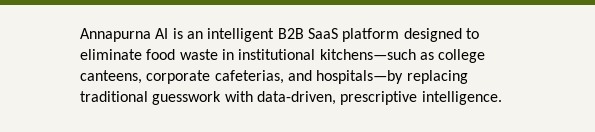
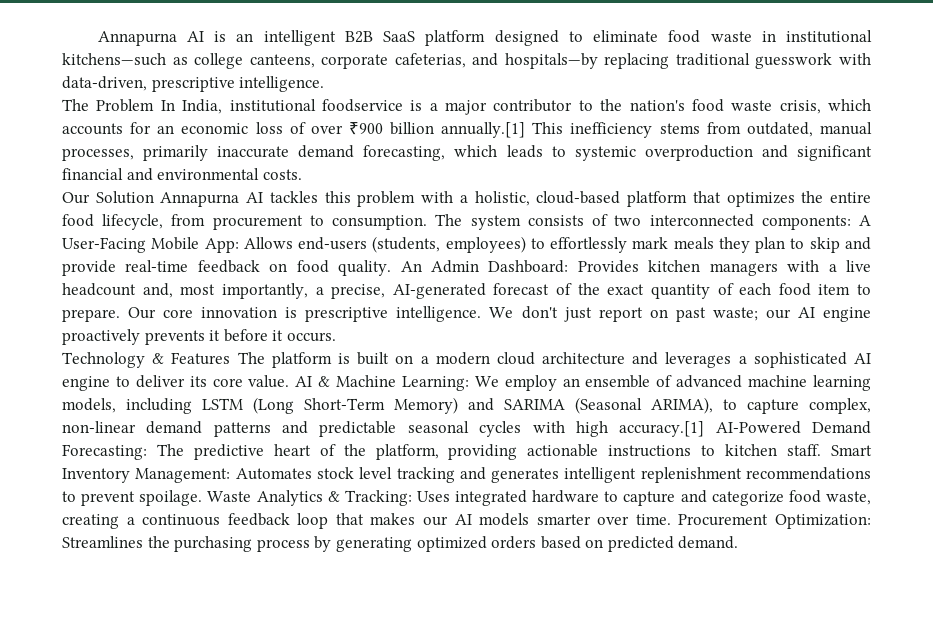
(502, 98) none -> [62,99,871,115] [62,122,872,138] [62,145,872,161] [62,168,302,181] [62,191,872,207] [62,214,871,230] [62,236,871,253] [62,260,872,276] [62,283,871,299] [62,306,871,322] [62,329,336,345] [62,352,871,368] [62,375,871,391] [62,397,871,414] [62,421,872,437] [62,444,872,460] [62,467,871,483] [62,490,871,506] [62,513,871,529] [62,536,739,552] // The Problem In India, institutional foodservice is a major contributor to the nation's food waste crisis, which accounts for an economic loss of over ₹900 billion annually.[1] This inefficiency stems from outdated, manual processes, primarily inaccurate demand forecasting, which leads to systemic overproduction and significant financial and environmental costs. // Our Solution Annapurna AI tackles this problem with a holistic, cloud-based platform that optimizes the entire food lifecycle, from procurement to consumption. The system consists of two interconnected components: A User-Facing Mobile App: Allows end-users (students, employees) to effortlessly mark meals they plan to skip and provide real-time feedback on food quality. An Admin Dashboard: Provides kitchen managers with a live headcount and, most importantly, a precise, AI-generated forecast of the exact quantity of each food item to prepare. Our core innovation is prescriptive intelligence. We don't just report on past waste; our AI engine proactively prevents it before it occurs. // Technology & Features The platform is built on a modern cloud architecture and leverages a sophisticated AI engine to deliver its core value. AI & Machine Learning: We employ an ensemble of advanced machine learning models, including LSTM (Long Short-Term Memory) and SARIMA (Seasonal ARIMA), to capture complex, non-linear demand patterns and predictable seasonal cycles with high accuracy.[1] AI-Powered Demand Forecasting: The predictive heart of the platform, providing actionable instructions to kitchen staff. Smart Inventory Management: Automates stock level tracking and generates intelligent replenishment recommendations to prevent spoilage. Waste Analytics & Tracking: Uses integrated hardware to capture and categorize food waste, creating a continuous feedback loop that makes our AI models smarter over time. Procurement Optimization: Streamlines the purchasing process by generating optimized orders based on predicted demand.

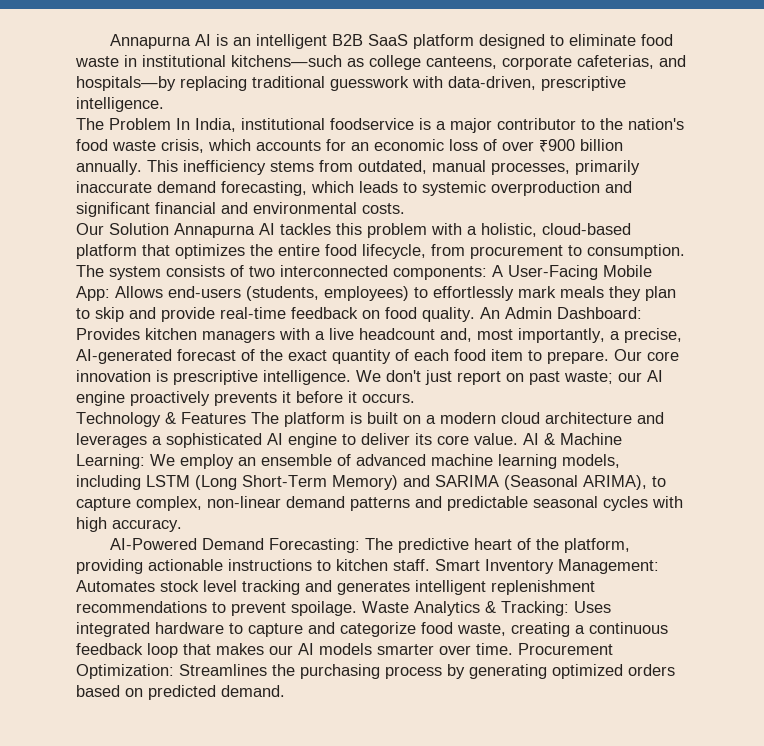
[441,122,526,138] annually.[1] -> [76,160,142,175] annually.
[619,421,705,437] accuracy.[1] -> [112,519,182,532] accuracy. //

